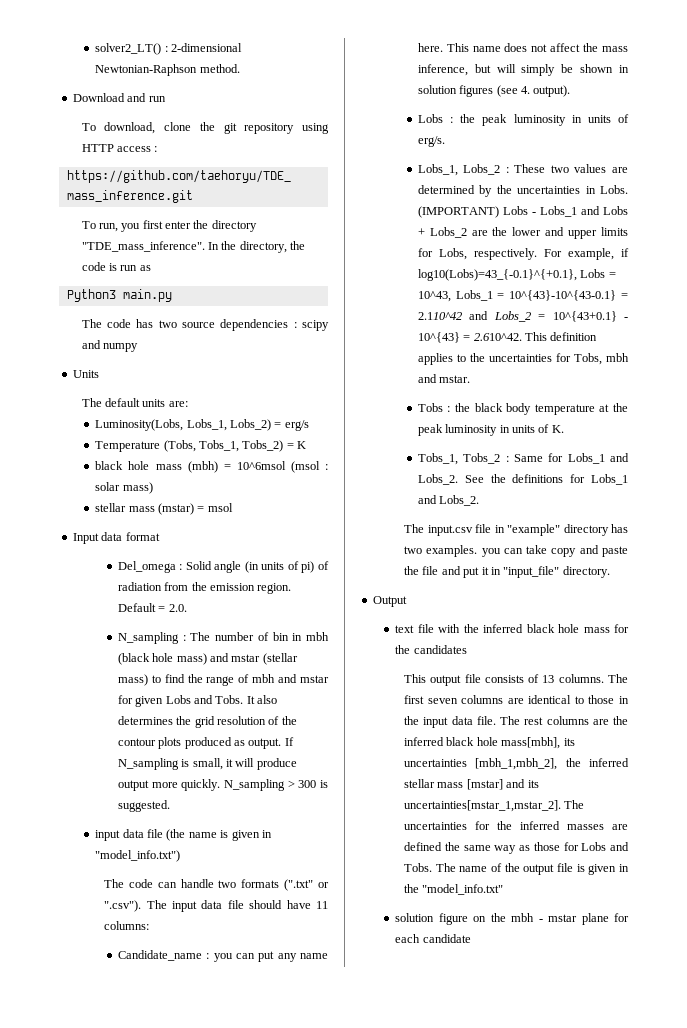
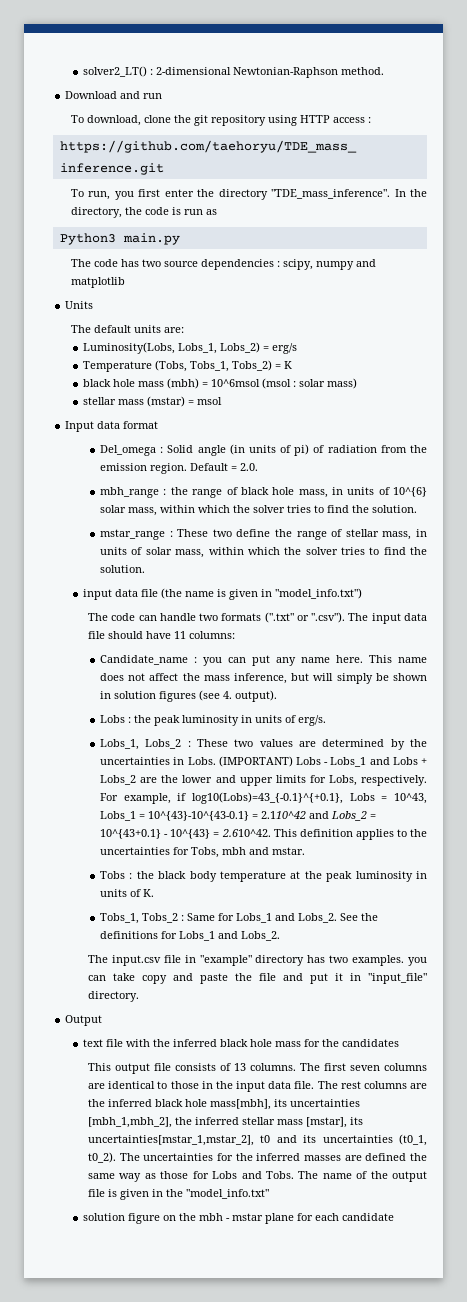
[302,320,329,331] [81,340,138,352] scipy and numpy -> [282,259,376,270] [70,277,125,288] scipy, numpy and matplotlib
[117,632,329,644] [117,653,298,665] [117,674,330,686] [117,695,278,707] [117,716,297,728] [117,737,294,749] [117,758,297,770] [117,779,329,791] [117,800,170,812] N_sampling : The number of bin in mbh (black hole mass) and mstar (stellar mass) to find the range of mbh and mstar for given Lobs and Tobs. It also determines the grid resolution of the contour plots produced as output. If N_sampling is small, it will produce output more quickly. N_sampling > 300 is suggested. -> [100,487,427,498] [100,505,418,516] [100,529,428,540] [100,547,428,558] [100,565,146,573] mbh_range : the range of black hole mass, in units of 10^{6} solar mass, within which the solver tries to find the solution. // mstar_range : These two define the range of stellar mass, in units of solar mass, within which the solver tries to find the solution.
[466,779,539,790] [404,800,562,812] [mstar] and its uncertainties[mstar_1,mstar_2]. -> [305,1117,363,1128] [87,1134,427,1146] [87,1152,116,1163] [mstar], its uncertainties[mstar_1,mstar_2], t0 and its uncertainties (t0_1, t0_2).

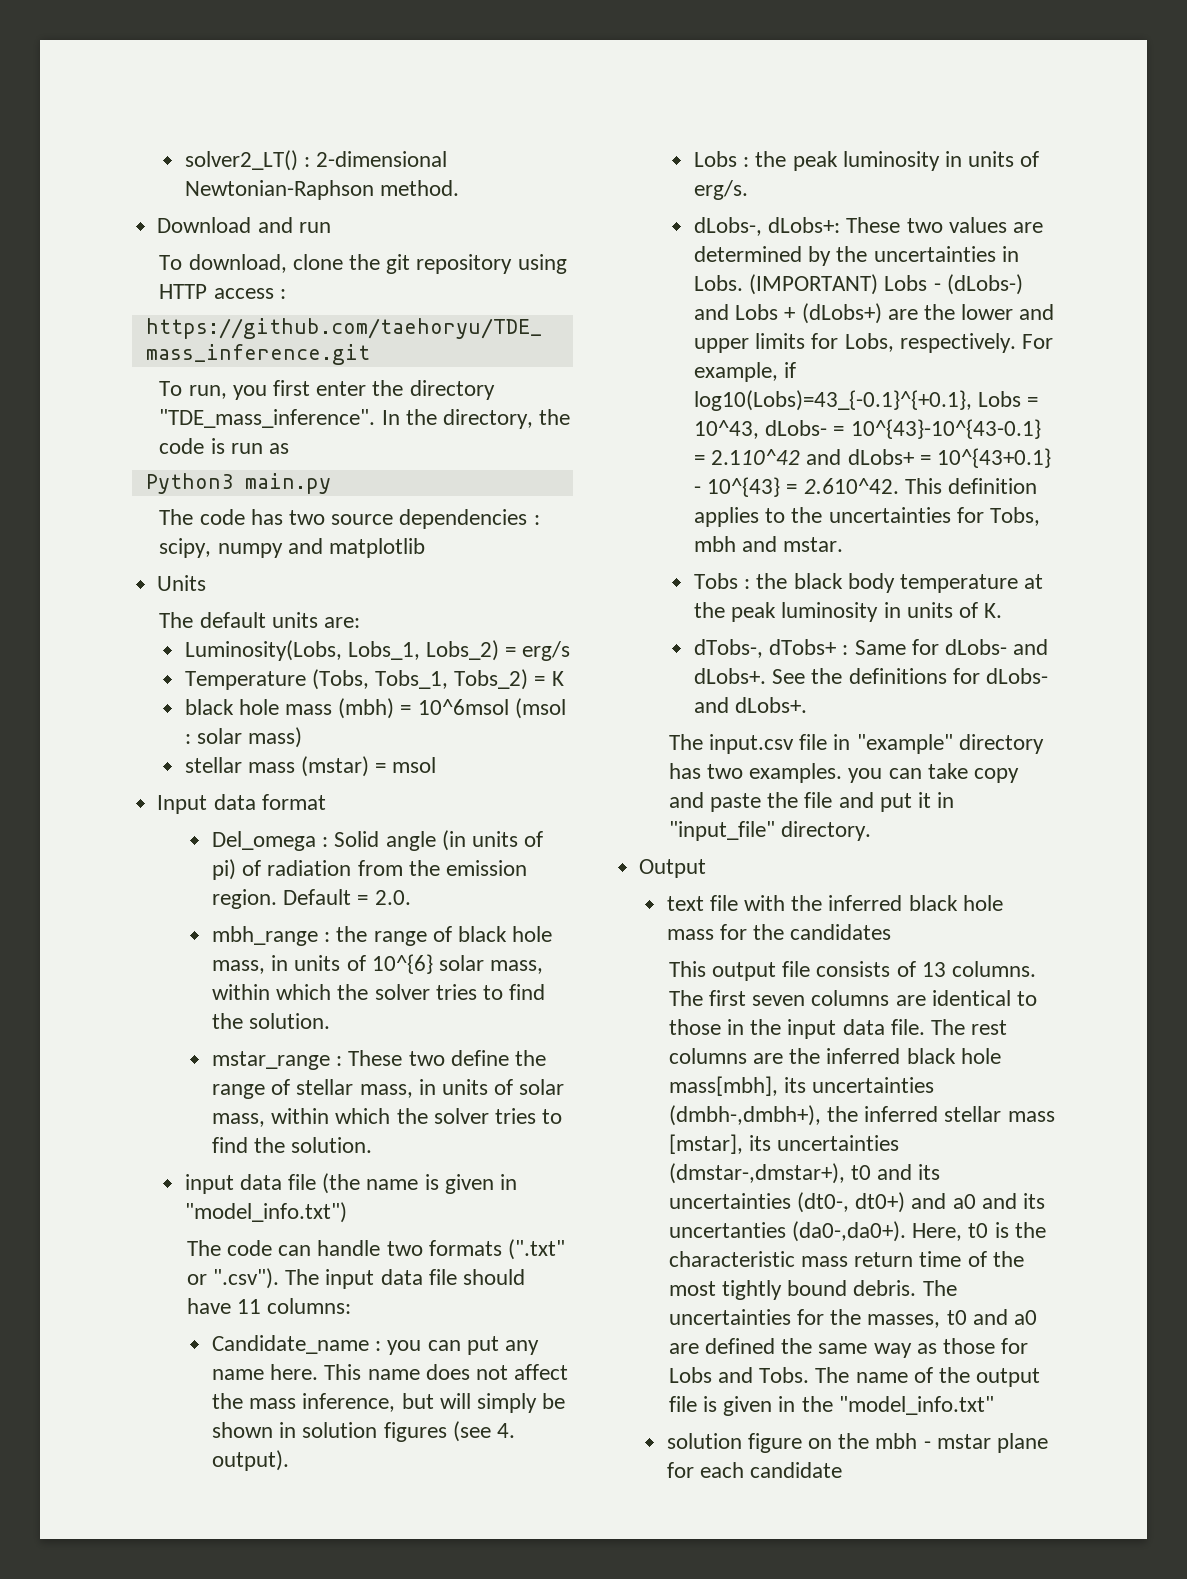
[100,739,191,750] Lobs_1, Lobs_2 : -> [693,217,841,236] dLobs-, dLobs+:
[330,757,367,767] Lobs_1 -> [946,274,1023,295] (dLobs-)
[100,775,137,785] Lobs_2 -> [801,303,882,324] (dLobs+)
[100,811,137,821] Lobs_1 -> [765,420,828,436] dLobs-
[331,811,368,821] Lobs_2 -> [847,449,914,465] dLobs+
[100,913,179,924] Tobs_1, Tobs_2 -> [693,639,837,658] dTobs-, dTobs+
[236,913,338,923] Lobs_1 and Lobs_2. -> [945,639,1049,655] [693,668,766,684] dLobs- and dLobs+.
[179,931,281,941] Lobs_1 and Lobs_2. -> [986,668,1049,684] [693,697,808,713] dLobs- and dLobs+.
[87,1117,172,1128] [mbh_1,mbh_2], -> [668,1105,821,1126] (dmbh-,dmbh+),
[87,1135,254,1146] uncertainties[mstar_1,mstar_2], -> [777,1135,900,1151] [668,1163,845,1184] uncertainties (dmstar-,dmstar+),
[398,1134,427,1146] [87,1152,341,1163] (t0_1, t0_2). The uncertainties for the inferred masses -> [796,1192,1045,1213] [668,1221,1046,1242] [668,1251,1024,1267] [668,1280,957,1300] [668,1309,1037,1328] (dt0-, dt0+) and a0 and its uncertanties (da0-,da0+). Here, t0 is the characteristic mass return time of the most tightly bound debris. The uncertainties for the masses, t0 and a0

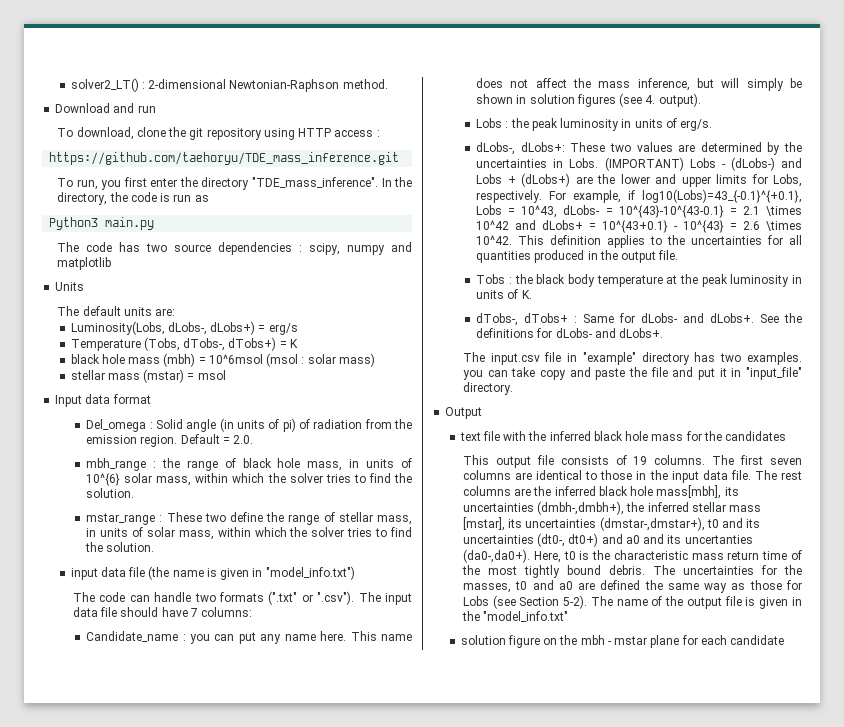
[347,640,500,661] Lobs_1, Lobs_2) -> [167,321,256,335] dLobs-, dLobs+)
[375,669,529,690] Tobs_1, Tobs_2) -> [183,337,277,351] dTobs-, dTobs+)
[236,1299,261,1314] 11 -> [190,608,198,617] 7
[711,449,801,465] 2.110^42 -> [742,206,802,216] [476,220,510,230] 2.1 \times 10^42
[803,478,899,494] 2.610^42. -> [743,221,802,231] [476,235,513,245] 2.6 \times 10^42.
[990,507,1041,526] [693,536,844,552] Tobs, mbh and mstar. -> [789,235,802,245] [476,250,679,263] all quantities produced in the output file.
[921,962,946,977] 13 -> [633,456,648,465] 19
[717,1367,810,1383] and Tobs. -> [492,595,588,609] (see Section 5-2).

